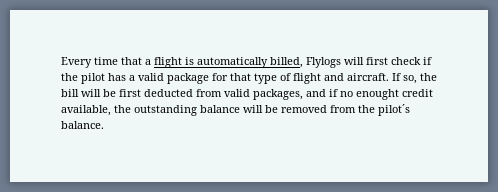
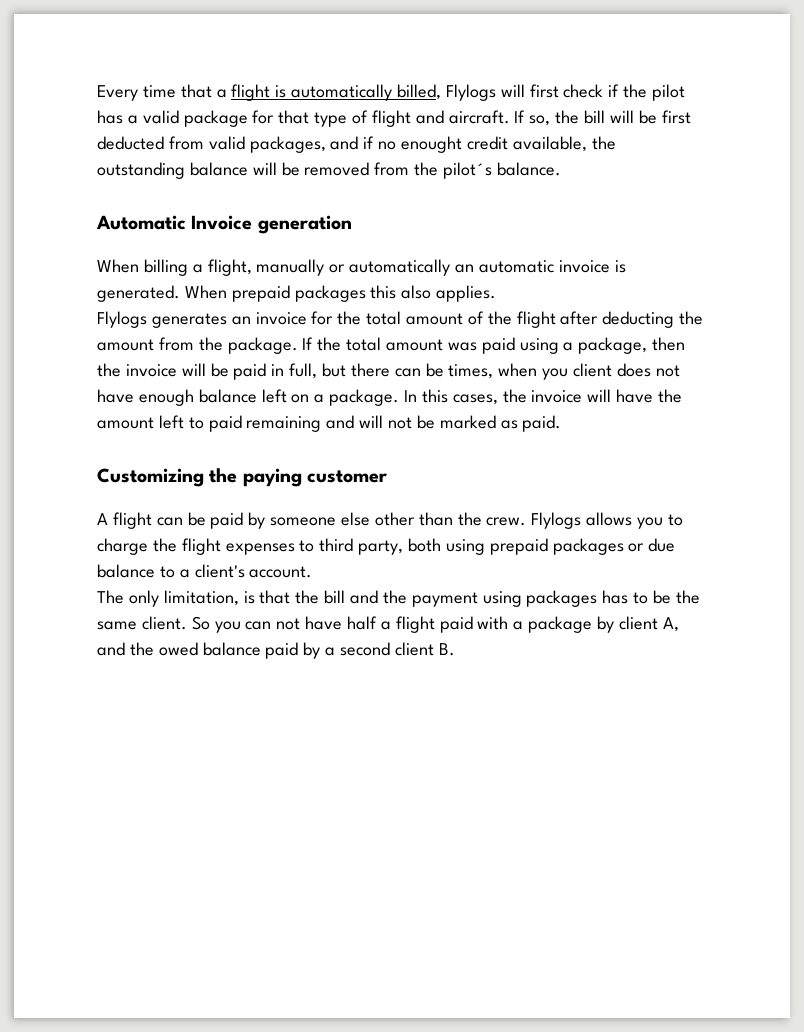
(104, 125) none -> [96,215,352,234] [97,259,626,276] [97,285,497,302] [97,311,704,328] [97,337,686,354] [97,363,680,380] [97,389,683,406] [97,415,562,432] [97,468,388,487] [97,512,683,529] [97,538,676,555] [97,564,313,578] [97,590,700,607] [97,616,679,633] [97,642,455,659] // Automatic Invoice generation // When billing a flight, manually or automatically an automatic invoice is generated. When prepaid packages this also applies. // Flylogs generates an invoice for the total amount of the flight after deducting the amount from the package. If the total amount was paid using a package, then the invoice will be paid in full, but there can be times, when you client does not have enough balance left on a package. In this cases, the invoice will have the amount left to paid remaining and will not be marked as paid. // Customizing the paying customer // A flight can be paid by someone else other than the crew. Flylogs allows you to charge the flight expenses to third party, both using prepaid packages or due balance to a client's account. // The only limitation, is that the bill and the payment using packages has to be the same client. So you can not have half a flight paid with a package by client A, and the owed balance paid by a second client B.

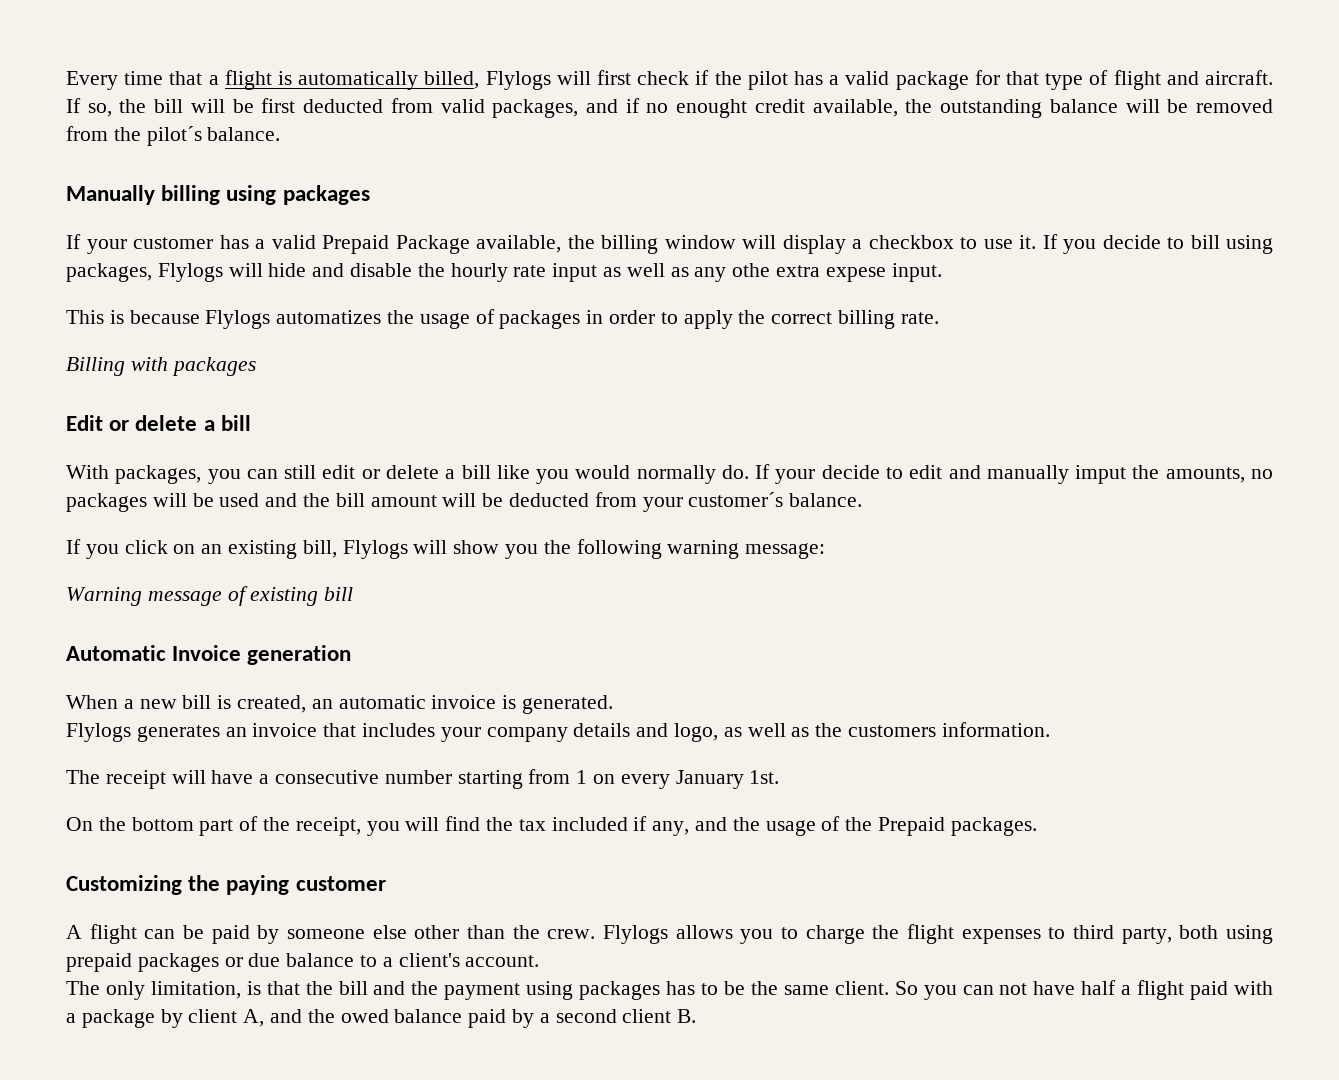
[96,215,352,234] [97,259,451,276] Automatic Invoice generation // When billing a flight, manually or automatically -> [66,185,370,205] [66,234,1273,254] [66,263,942,282] [66,309,939,329] [66,357,256,376] [66,415,251,431] [66,464,1273,484] [66,492,863,512] [66,539,826,559] [66,586,354,606] [66,645,352,665] [66,695,307,713] Manually billing using packages // If your customer has a valid Prepaid Package available, the billing window will display a checkbox to use it. If you decide to bill using packages, Flylogs will hide and disable the hourly rate input as well as any othe extra expese input. // This is because Flylogs automatizes the usage of packages in order to apply the correct billing rate. // Billing with packages // Edit or delete a bill // With packages, you can still edit or delete a bill like you would normally do. If your decide to edit and manually imput the amounts, no packages will be used and the bill amount will be deducted from your customer´s balance. // If you click on an existing bill, Flylogs will show you the following warning message: // Warning message of existing bill // Automatic Invoice generation // When a new bill is created,
[184,285,497,302] [97,311,704,328] [97,337,686,354] [97,363,680,380] [97,389,683,406] [97,415,562,432] When prepaid packages this also applies. // Flylogs generates an invoice for the total amount of the flight after deducting the amount from the package. If the total amount was paid using a package, then the invoice will be paid in full, but there can be times, when you client does not have enough balance left on a package. In this cases, the invoice will have the amount left to paid remaining and will not be marked as paid. -> [66,722,1050,742] [66,769,780,789] [66,816,1037,836] // Flylogs generates an invoice that includes your company details and logo, as well as the customers information. // The receipt will have a consecutive number starting from 1 on every January 1st. // On the bottom part of the receipt, you will find the tax included if any, and the usage of the Prepaid packages.

